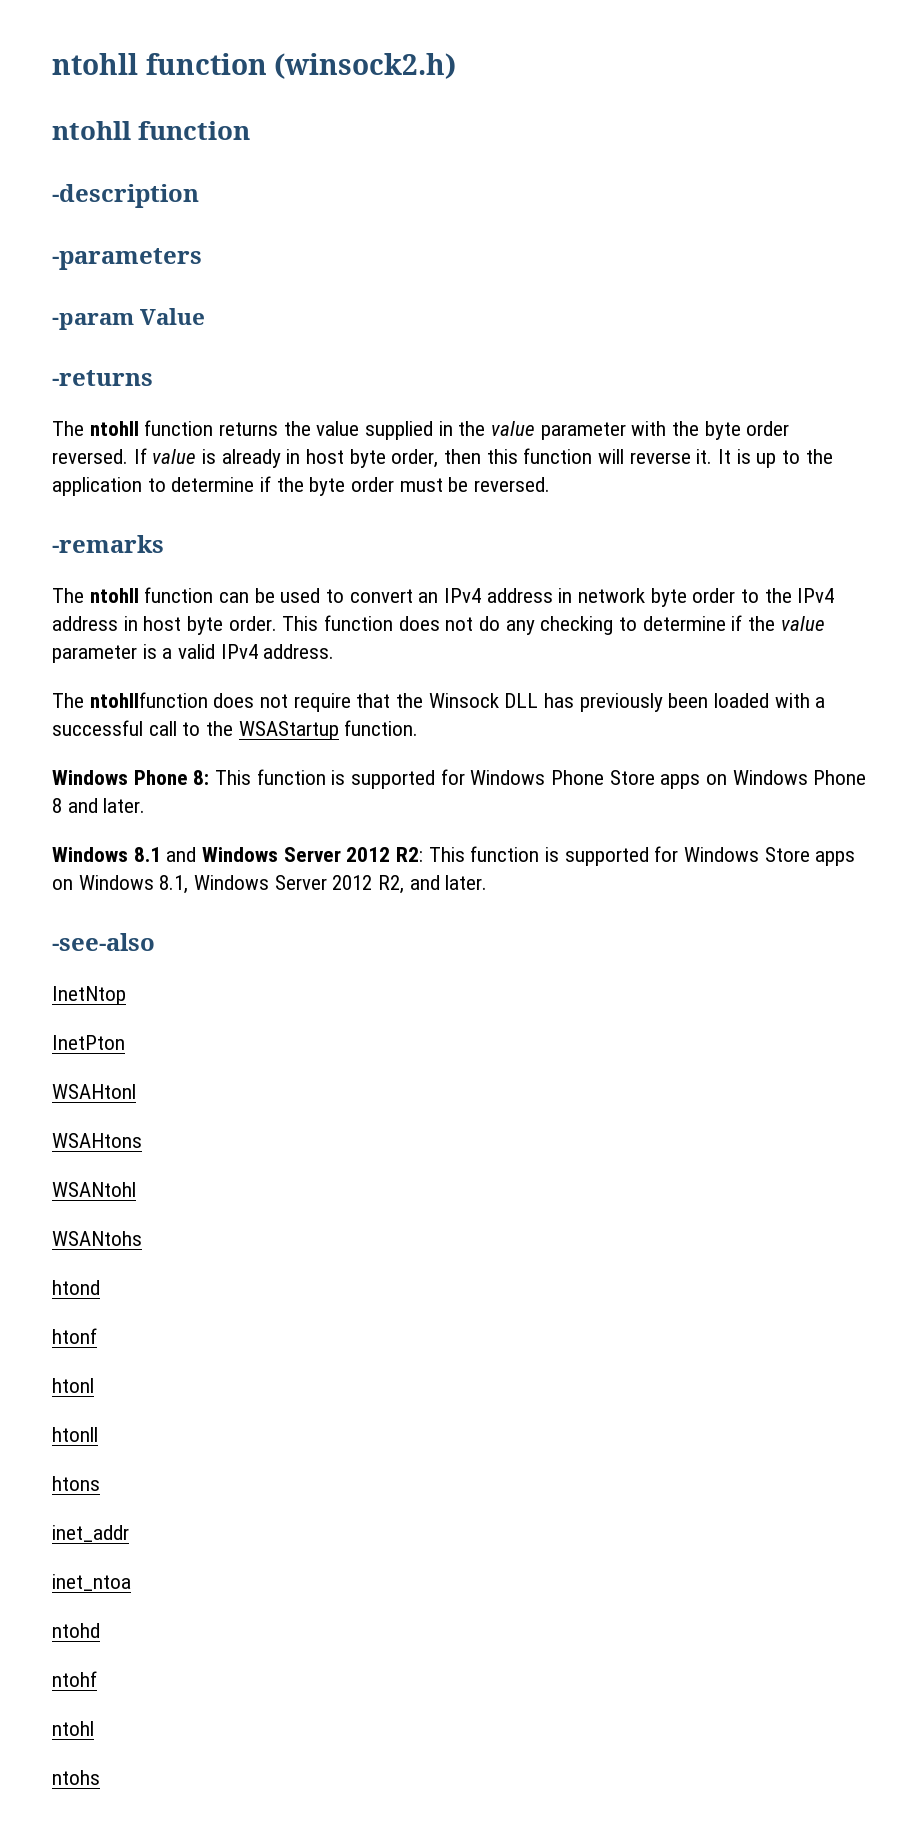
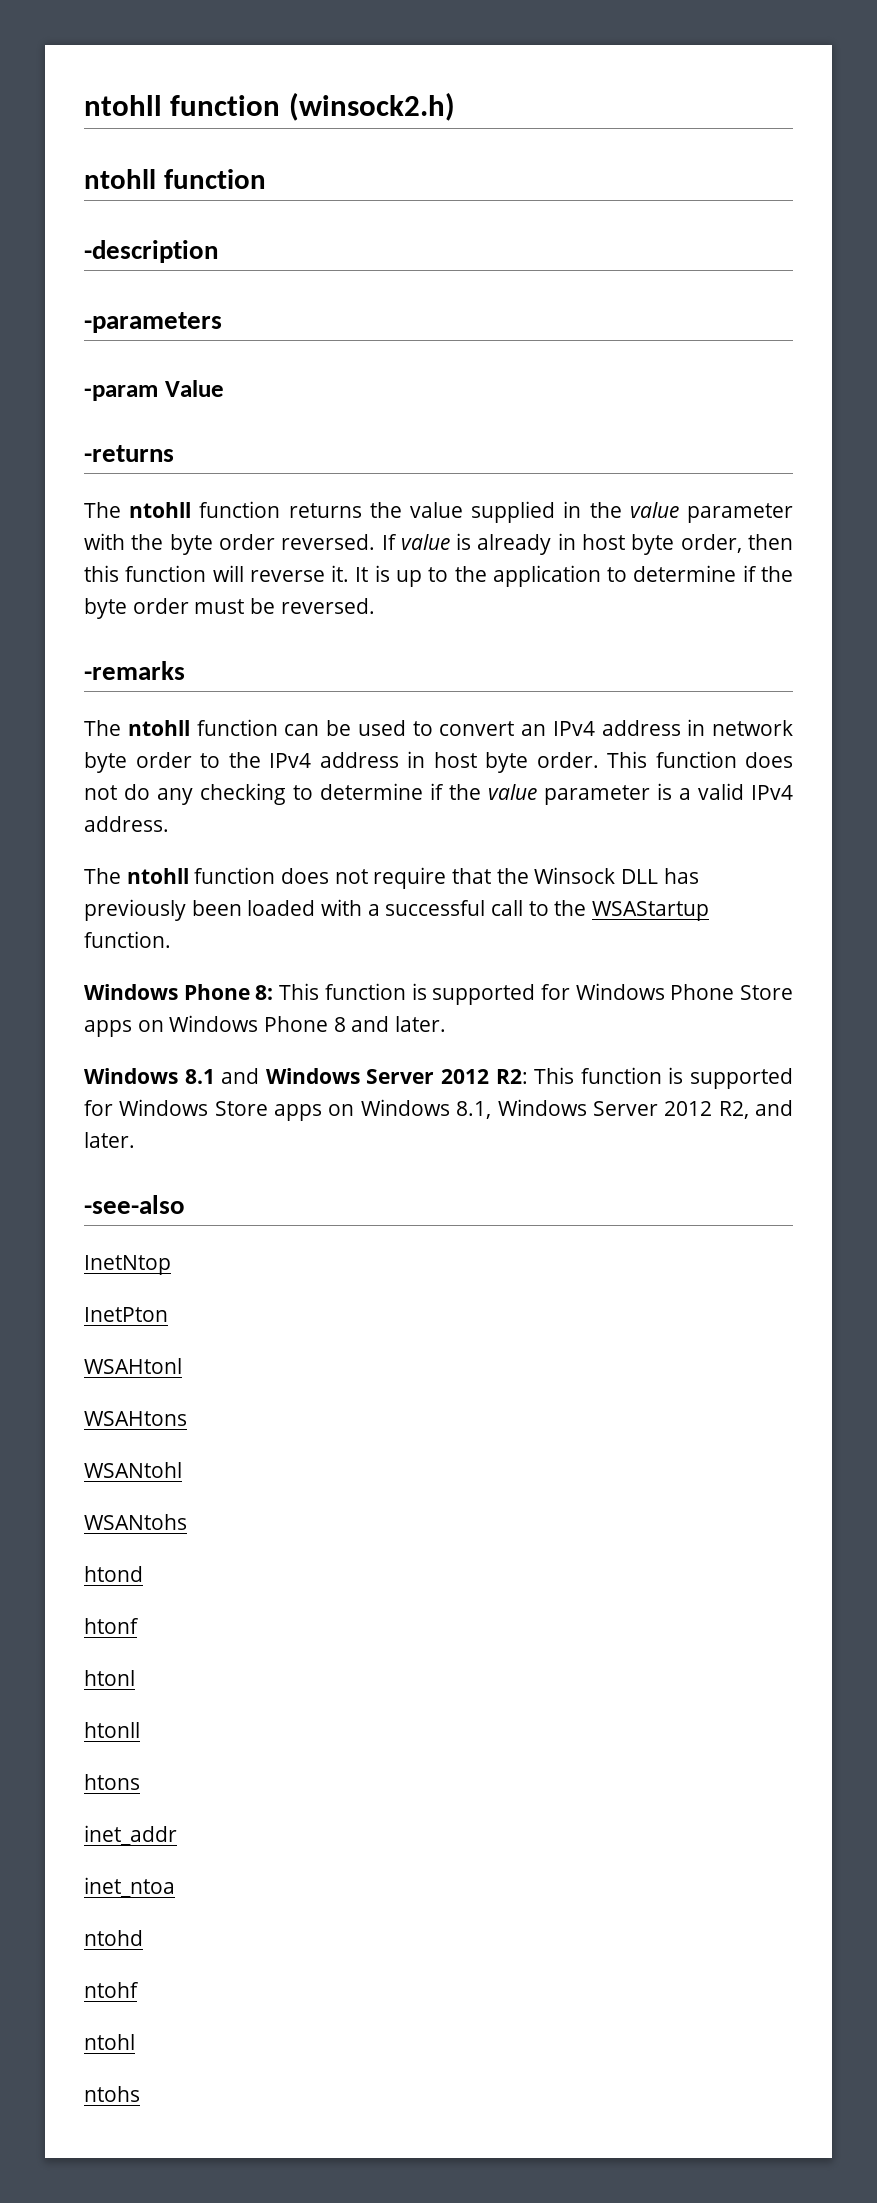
[89,692,208,708] ntohllfunction -> [126,867,276,884] ntohll function

